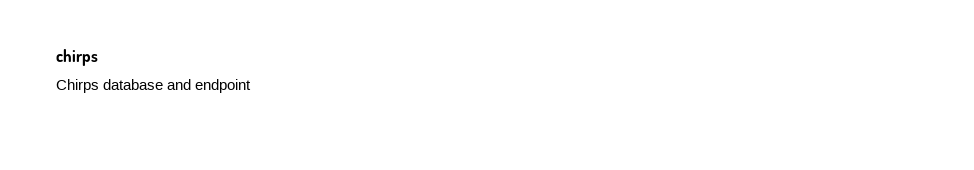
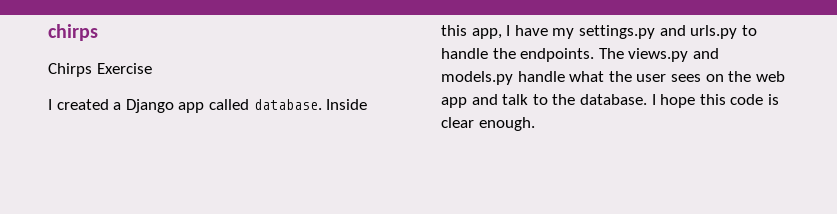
[103,79,252,93] database and endpoint -> [96,63,152,74] [48,99,368,113] [441,25,757,39] [441,48,719,62] [441,71,785,85] [441,94,779,108] [441,117,535,131] Exercise // I created a Django app called database. Inside this app, I have my settings.py and urls.py to handle the endpoints. The views.py and models.py handle what the user sees on the web app and talk to the database. I hope this code is clear enough.

